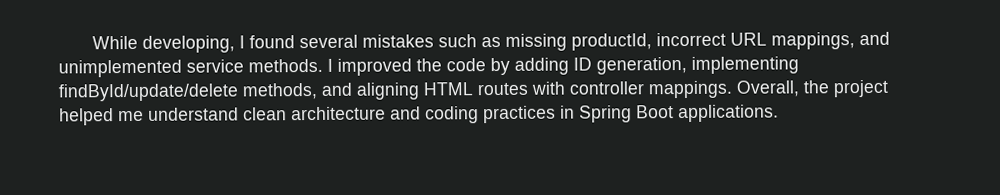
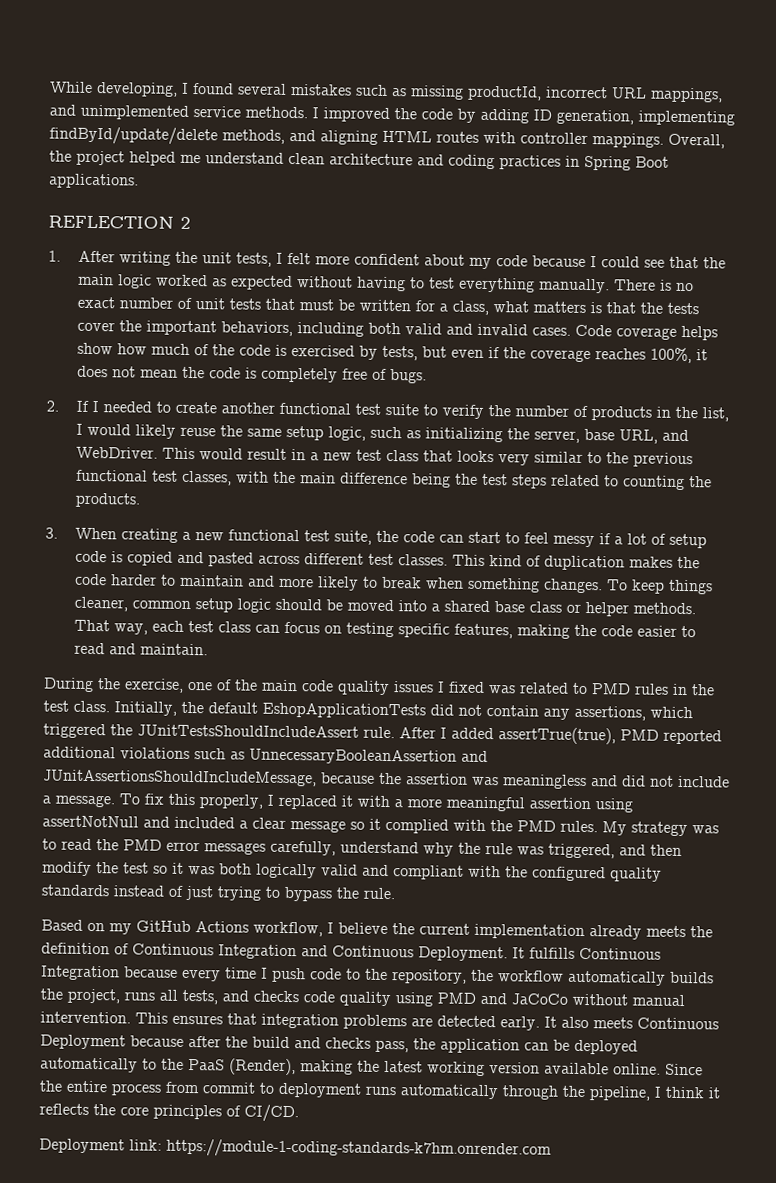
(779, 113) none -> [48,215,191,229] [48,250,727,270] [78,273,695,294] [77,296,700,316] [77,320,719,341] [77,342,709,364] [77,365,428,384] [46,400,730,422] [76,423,690,444] [76,446,694,468] [76,469,713,491] [75,492,141,508] [45,527,708,549] [75,550,701,571] [75,573,714,595] [74,596,697,617] [74,619,697,639] [74,642,209,656] [43,677,715,696] [43,700,693,721] [43,723,722,745] [43,746,488,765] [43,769,730,790] [42,793,633,813] [42,815,719,837] [42,838,682,859] [42,861,662,882] [41,884,395,902] [41,919,713,940] [41,942,661,962] [41,965,714,986] [40,988,685,1007] [40,1011,719,1031] [40,1034,638,1055] [40,1057,703,1076] [39,1080,720,1101] [39,1103,299,1123] [39,1138,552,1160] // REFLECTION 2 // 1. After writing the unit tests, I felt more confident about my code because I could see that the main logic worked as expected without having to test everything manually. There is no exact number of unit tests that must be written for a class, what matters is that the tests cover the important behaviors, including both valid and invalid cases. Code coverage helps show how much of the code is exercised by tests, but even if the coverage reaches 100%, it does not mean the code is completely free of bugs. // 2. If I needed to create another functional test suite to verify the number of products in the list, I would likely reuse the same setup logic, such as initializing the server, base URL, and WebDriver. This would result in a new test class that looks very similar to the previous functional test classes, with the main difference being the test steps related to counting the products. // 3. When creating a new functional test suite, the code can start to feel messy if a lot of setup code is copied and pasted across different test classes. This kind of duplication makes the code harder to maintain and more likely to break when something changes. To keep things cleaner, common setup logic should be moved into a shared base class or helper methods. That way, each test class can focus on testing specific features, making the code easier to read and maintain. // During the exercise, one of the main code quality issues I fixed was related to PMD rules in the test class. Initially, the default EshopApplicationTests did not contain any assertions, which triggered the JUnitTestsShouldIncludeAssert rule. After I added assertTrue(true), PMD reported additional violations such as UnnecessaryBooleanAssertion and JUnitAssertionsShouldIncludeMessage, because the assertion was meaningless and did not include a message. To fix this properly, I replaced it with a more meaningful assertion using assertNotNull and included a clear message so it complied with the PMD rules. My strategy was to read the PMD error messages carefully, understand why the rule was triggered, and then modify the test so it was both logically valid and compliant with the configured quality standards instead of just trying to bypass the rule. // Based on my GitHub Actions workflow, I believe the current implementation already meets the definition of Continuous Integration and Continuous Deployment. It fulfills Continuous Integration because every time I push code to the repository, the workflow automatically builds the project, runs all tests, and checks code quality using PMD and JaCoCo without manual intervention. This ensures that integration problems are detected early. It also meets Continuous Deployment because after the build and checks pass, the application can be deployed automatically to the PaaS (Render), making the latest working version available online. Since the entire process from commit to deployment runs automatically through the pipeline, I think it reflects the core principles of CI/CD. // Deployment link: https://module-1-coding-standards-k7hm.onrender.com

